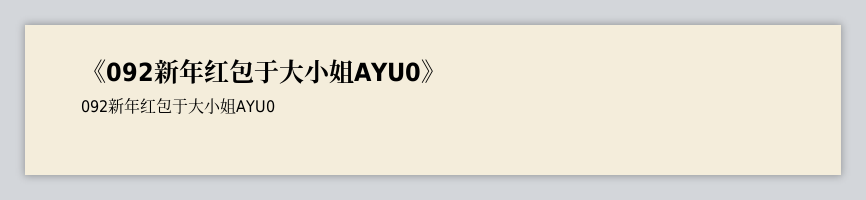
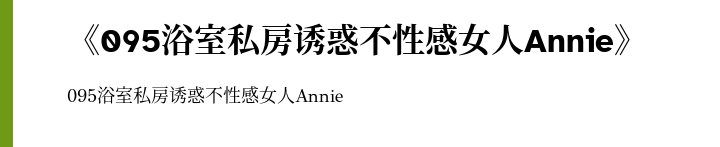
[106,58,446,84] [81,97,275,114] 092新年红包于大小姐AYU0》 // 092新年红包于大小姐AYU0 -> [100,23,647,58] [67,86,343,105] 095浴室私房诱惑不性感女人Annie》 // 095浴室私房诱惑不性感女人Annie

